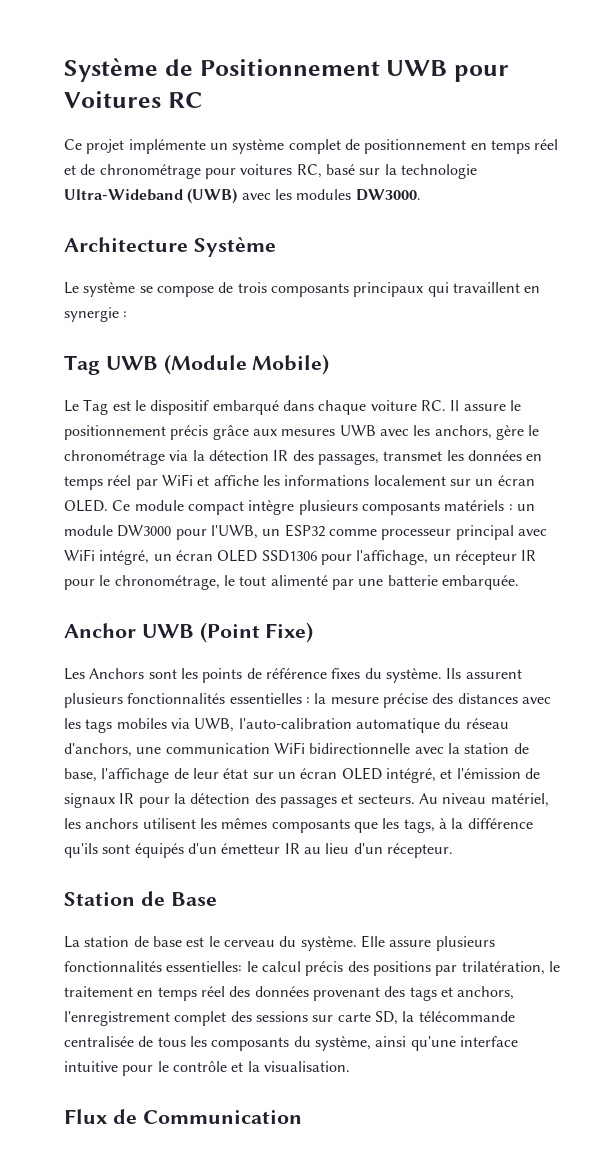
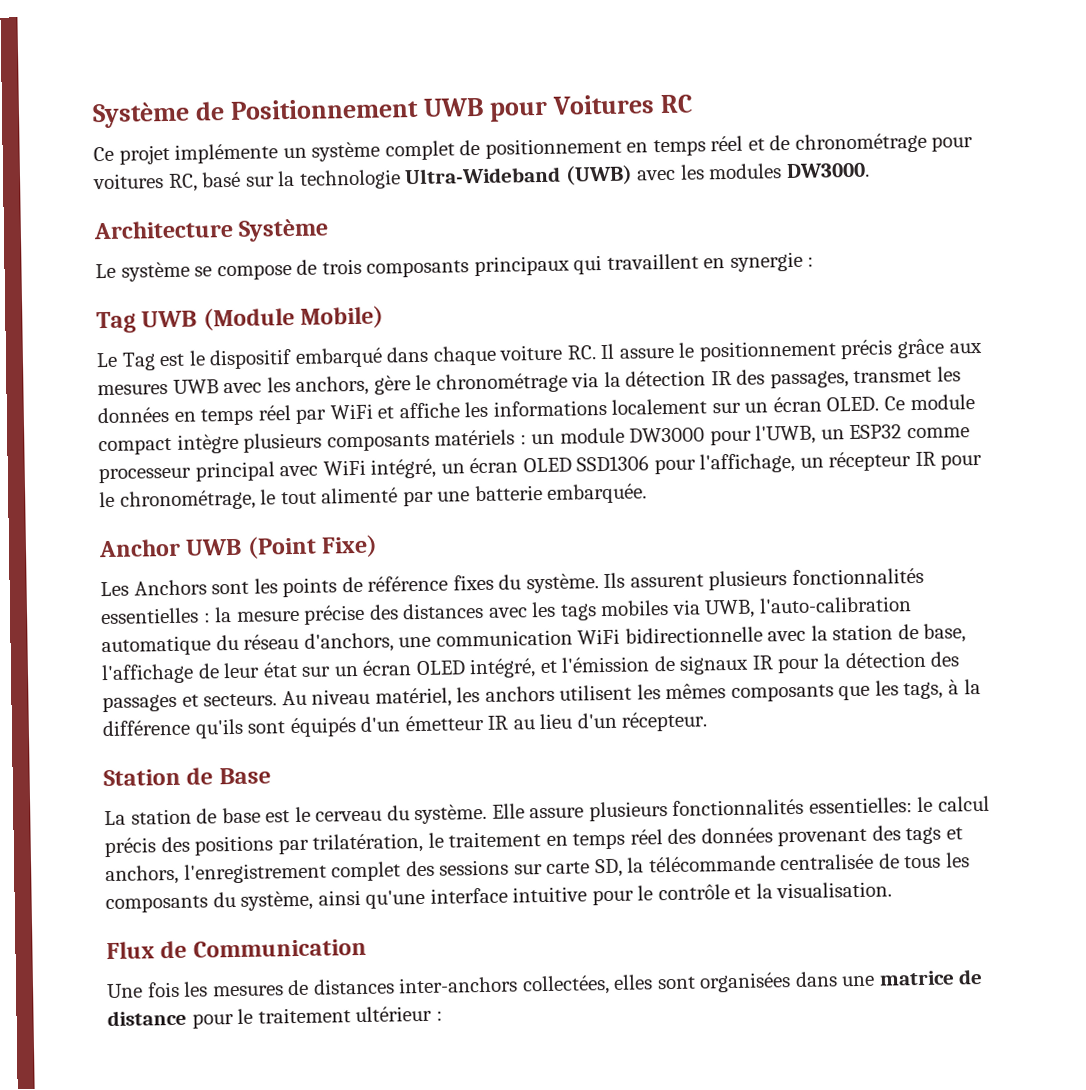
(302, 1117) none -> [106,968,984,999] [107,1005,443,1029] // Une fois les mesures de distances inter-anchors collectées, elles sont organisées dans une matrice de distance pour le traitement ultérieur :

